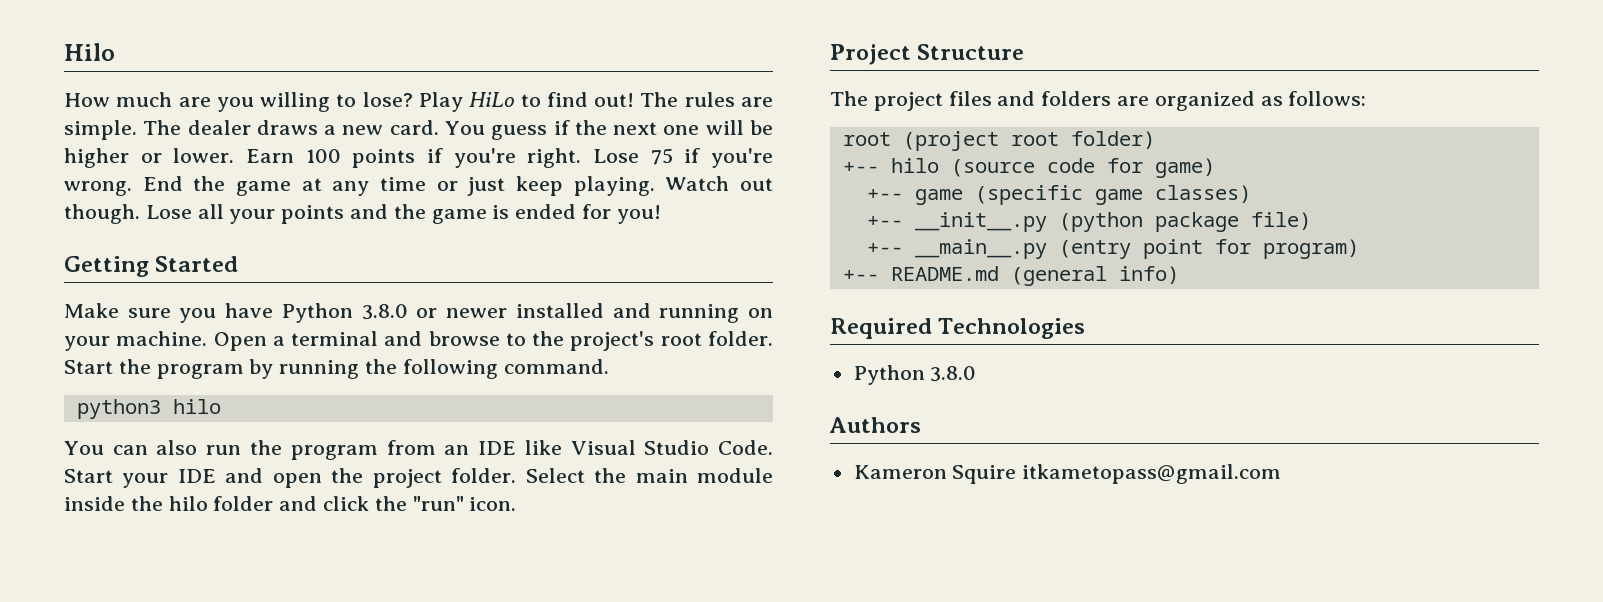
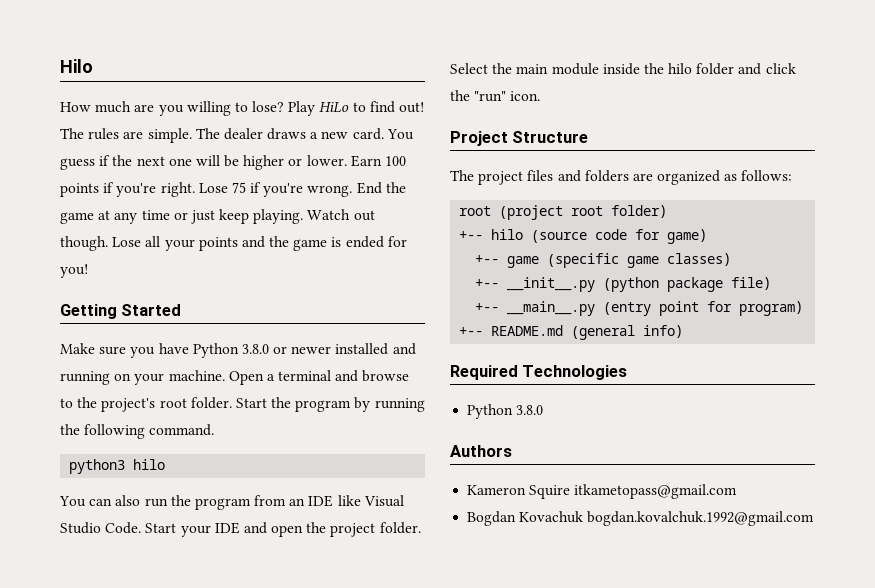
(1282, 474) none -> [467,511,815,526] // Bogdan Kovachuk bogdan.kovalchuk.1992@gmail.com

